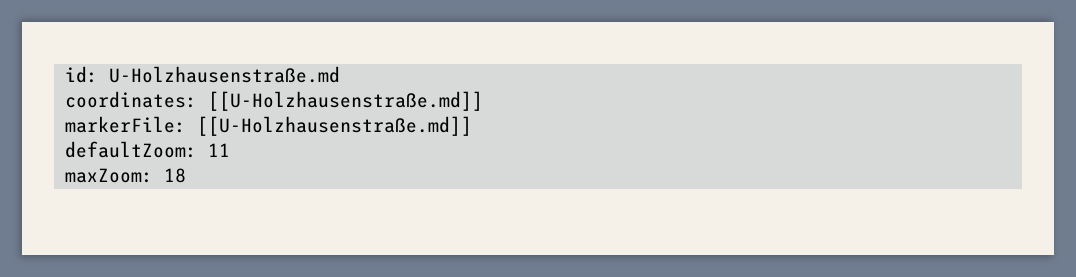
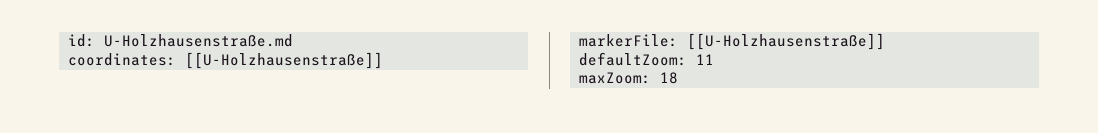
[207,91,483,111] [[U-Holzhausenstraße.md]] -> [185,52,383,69] [[U-Holzhausenstraße]]
[196,116,472,136] [[U-Holzhausenstraße.md]] -> [687,33,885,50] [[U-Holzhausenstraße]]

